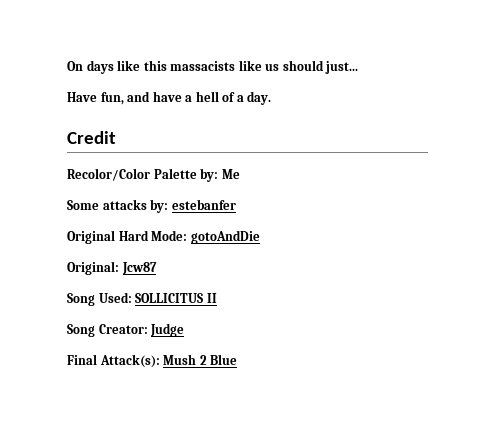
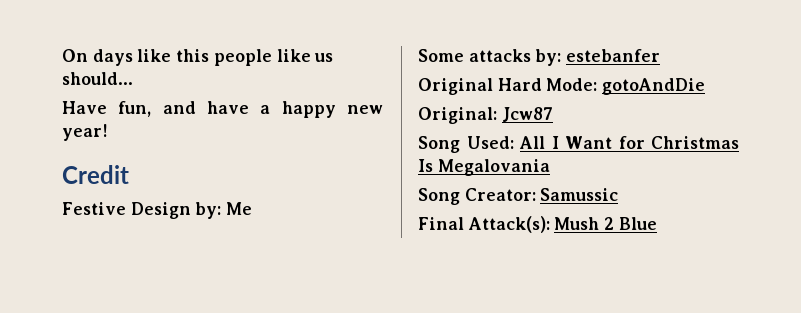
[170,61,236,71] massacists -> [213,49,272,66] people
[282,60,359,74] should just... -> [62,72,133,85] should...
[195,91,272,105] hell of a day. -> [281,101,383,118] [62,124,108,141] happy new year!
[67,168,197,181] Recolor/Color Palette -> [62,202,191,219] Festive Design
[135,293,217,303] SOLLICITUS II -> [519,136,739,149] [418,159,550,176] All I Want for Christmas Is Megalovania
[150,323,185,337] Judge -> [540,188,619,201] Samussic

